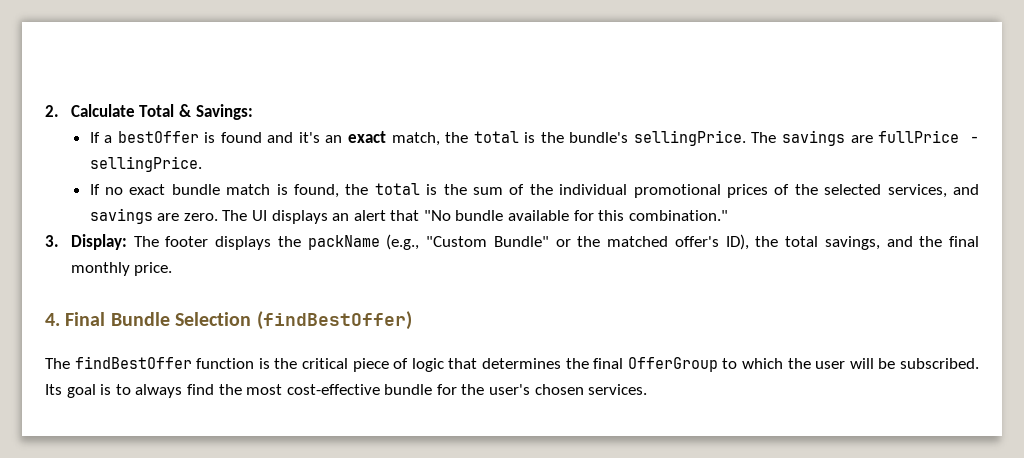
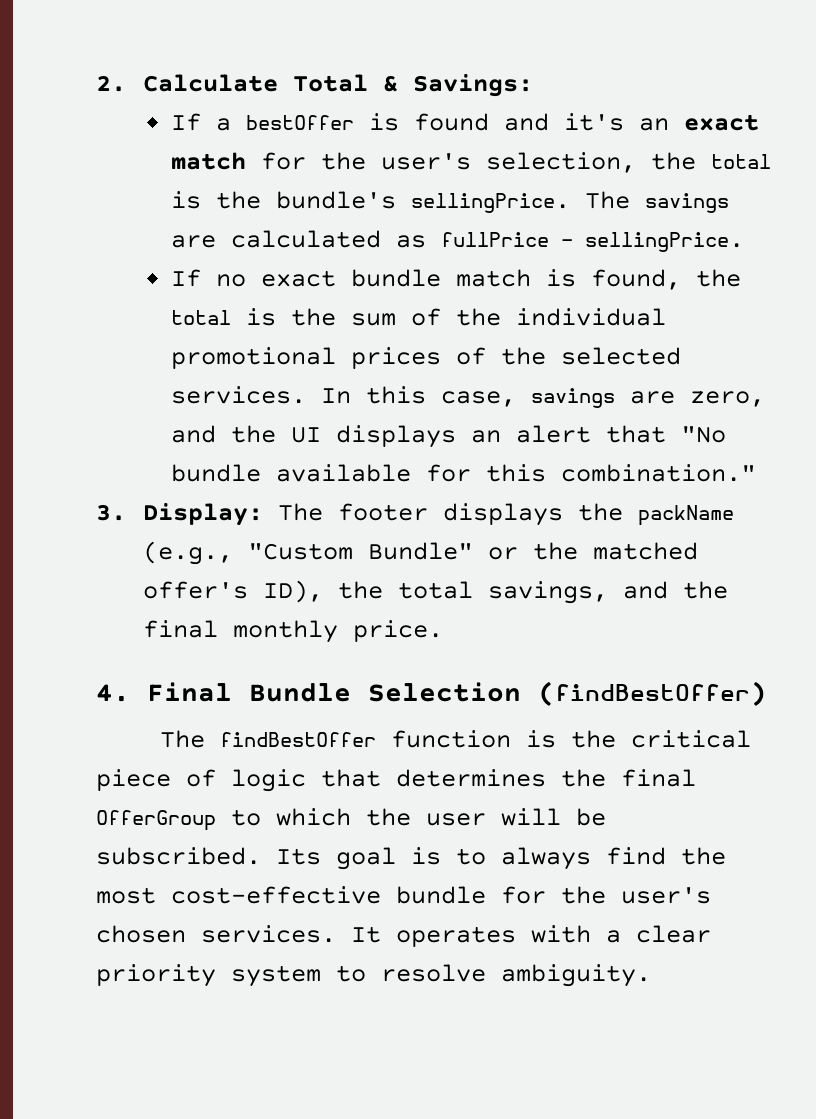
[391,132,440,146] match, -> [171,152,637,173] match for the user's selection,
(873, 139) none -> [231,230,427,248] calculated as
[887,184,980,198] [89,208,248,224] services, and savings are zero. The -> [171,386,766,408] [171,425,277,443] services. In this case, savings are zero, and the
(648, 389) none -> [351,925,711,947] [96,964,651,987] It operates with a clear priority system to resolve ambiguity.

